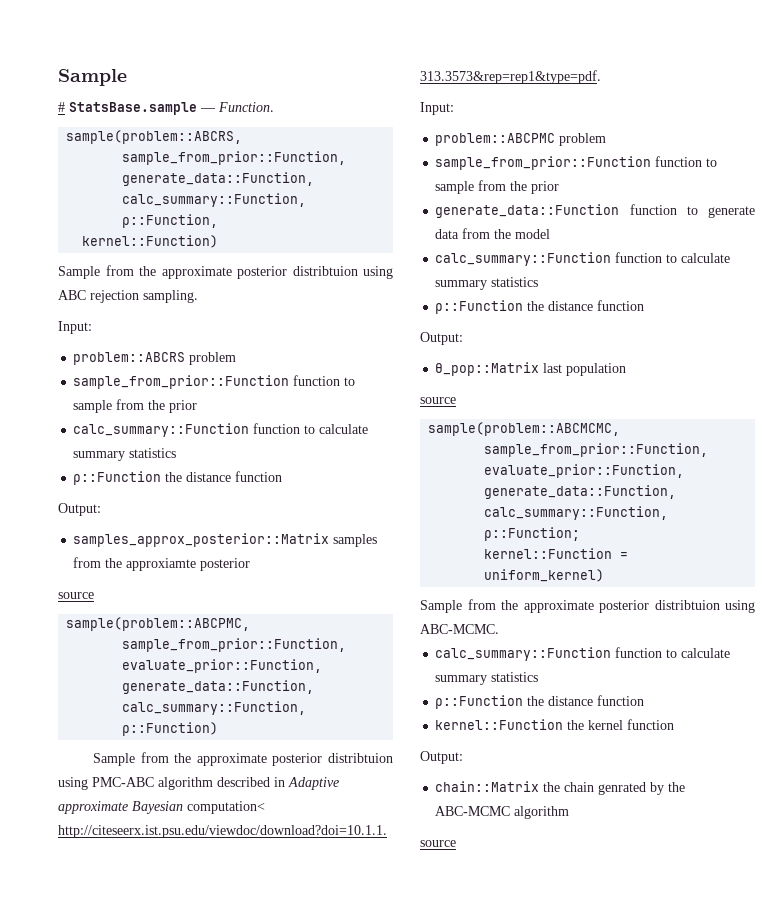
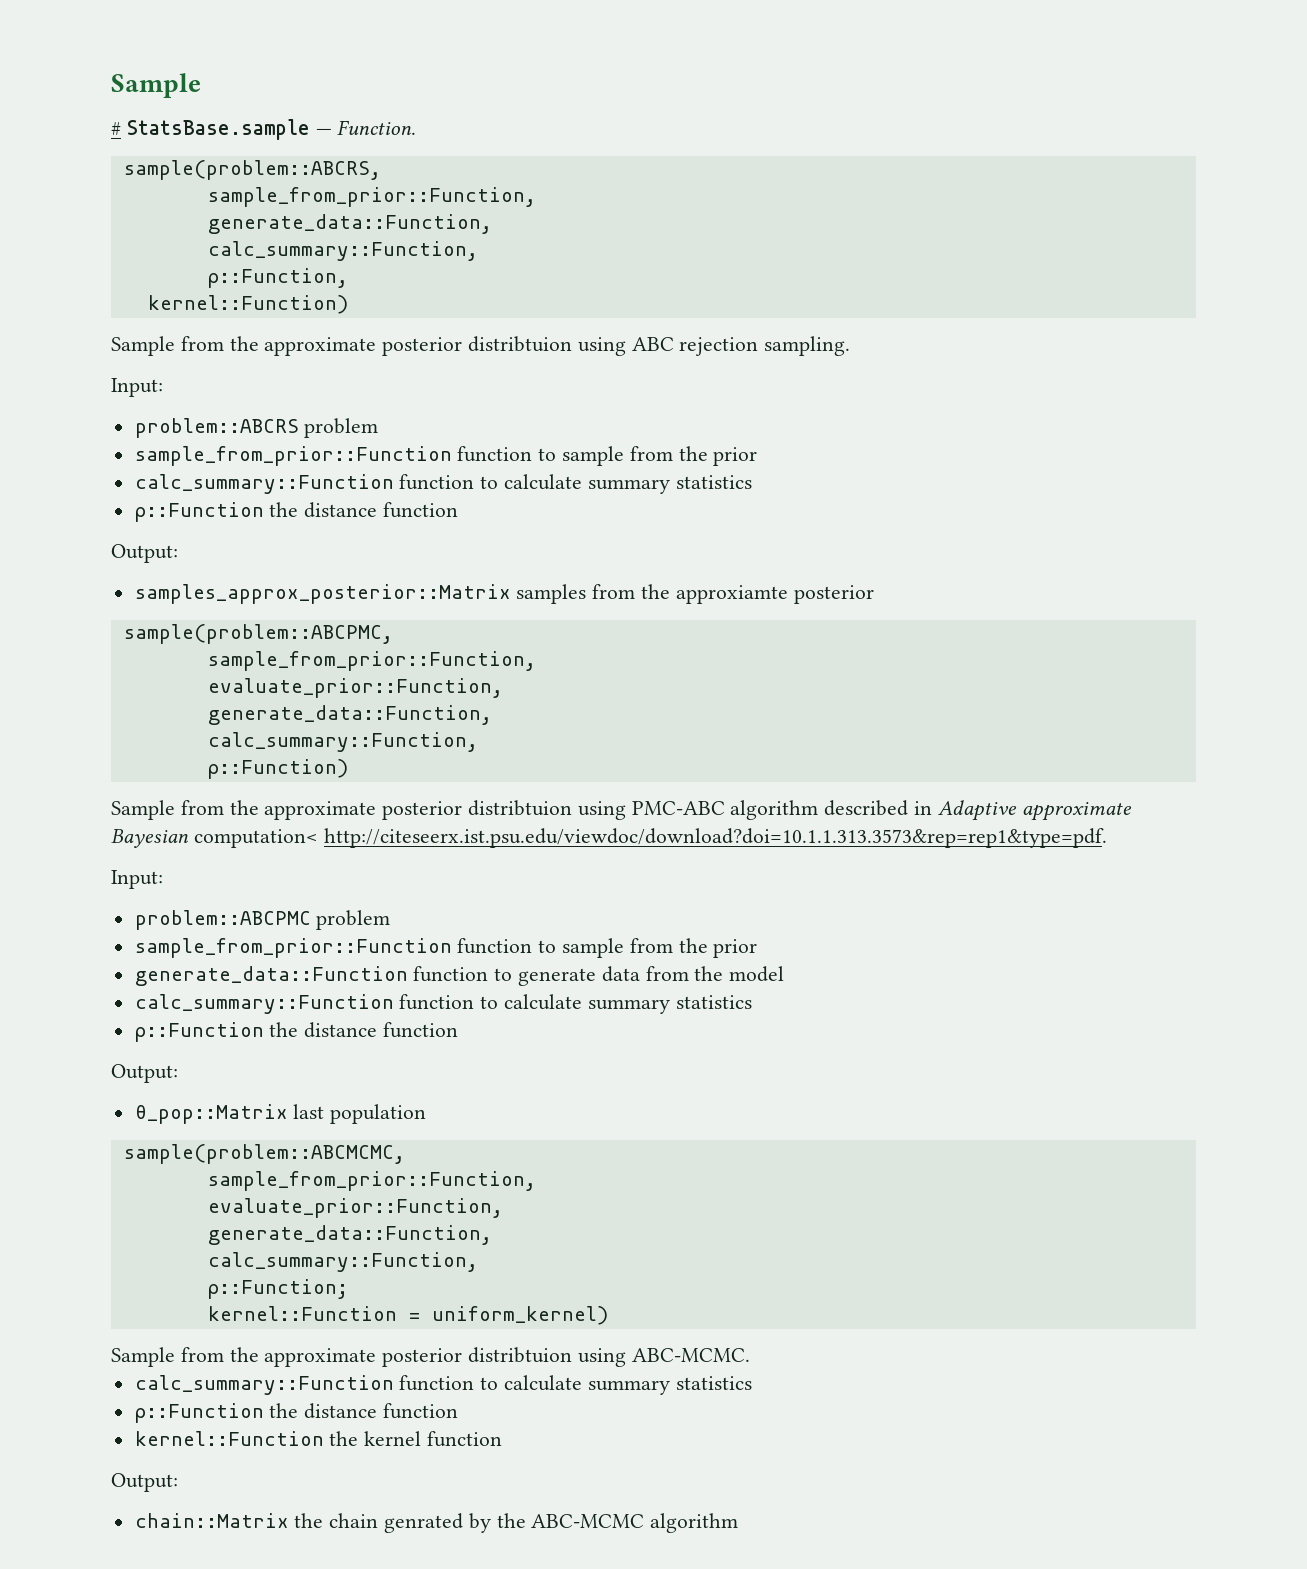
[58,592,94,599] // source -> (874, 594) none
[420,397,456,404] // source -> (427, 1114) none
[420,840,456,847] // source -> (739, 1523) none

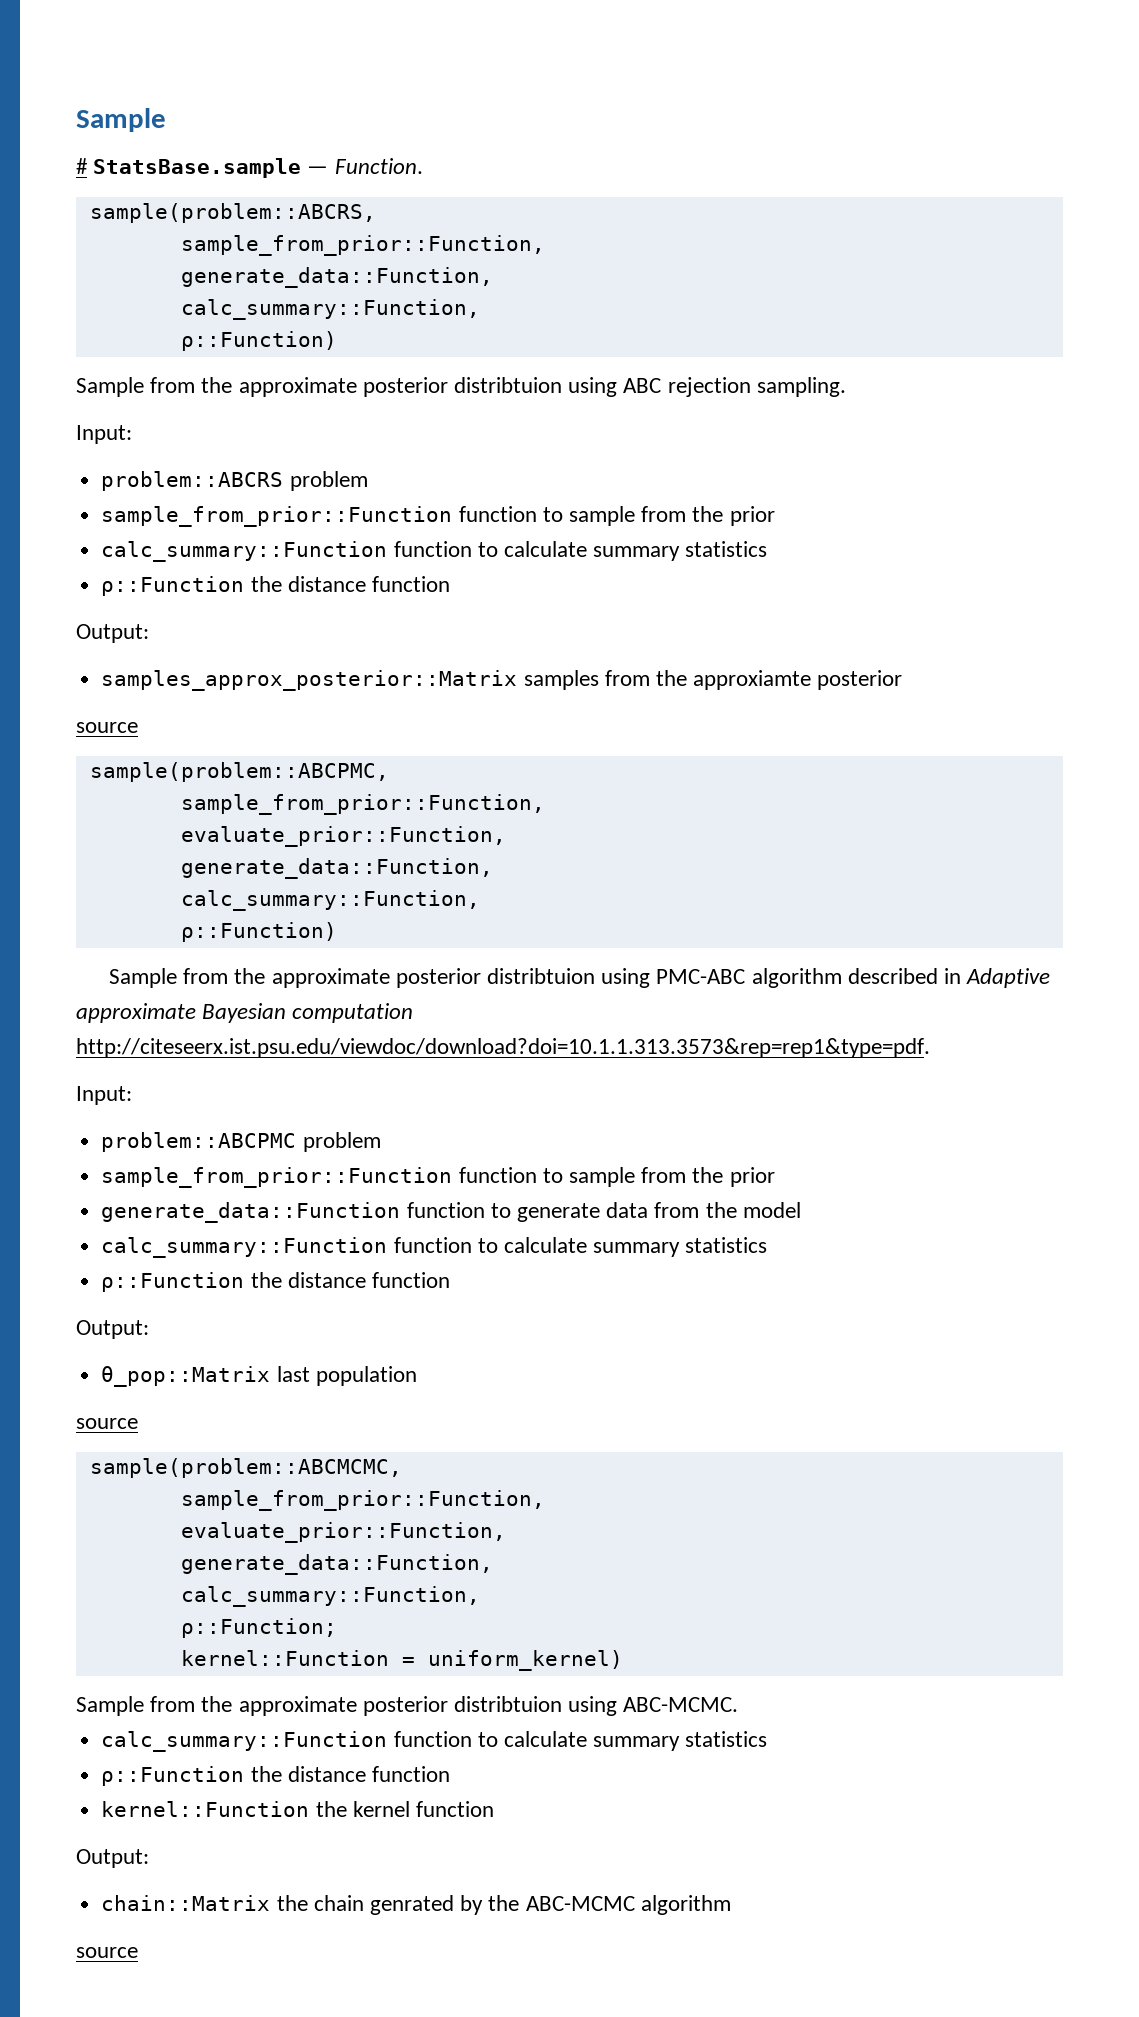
[207,268,348,288] [147,295,348,314] ρ::Function, // kernel::Function) -> [180,331,337,351] ρ::Function)
(874, 594) none -> [76,722,138,733] // source
[193,829,318,848] computation< -> [292,1003,414,1023] computation
(427, 1114) none -> [76,1418,138,1429] // source
(739, 1523) none -> [76,1947,138,1958] // source

